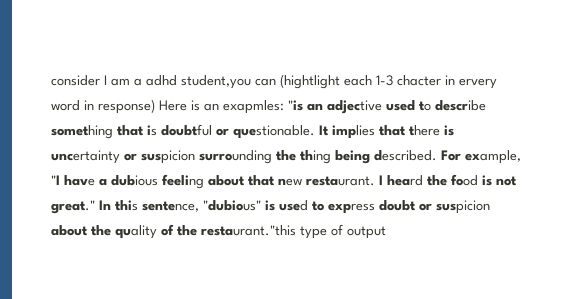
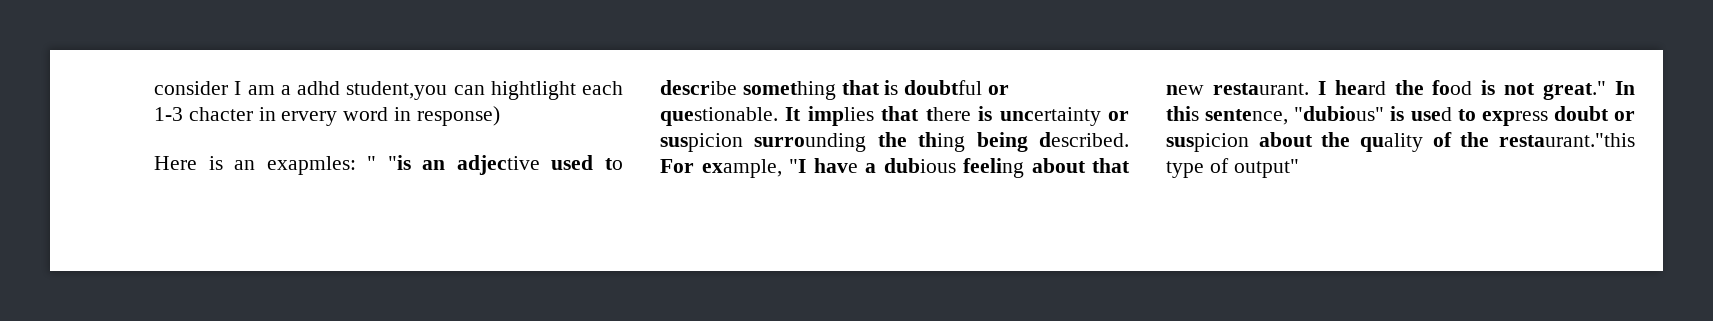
[280,74,340,89] (hightlight -> [490,81,576,100] hightlight
(155, 106) none -> (500, 116) //
(284, 107) none -> [367,156,377,170] "
[347,226,386,239] output -> [1233,159,1299,178] output"

